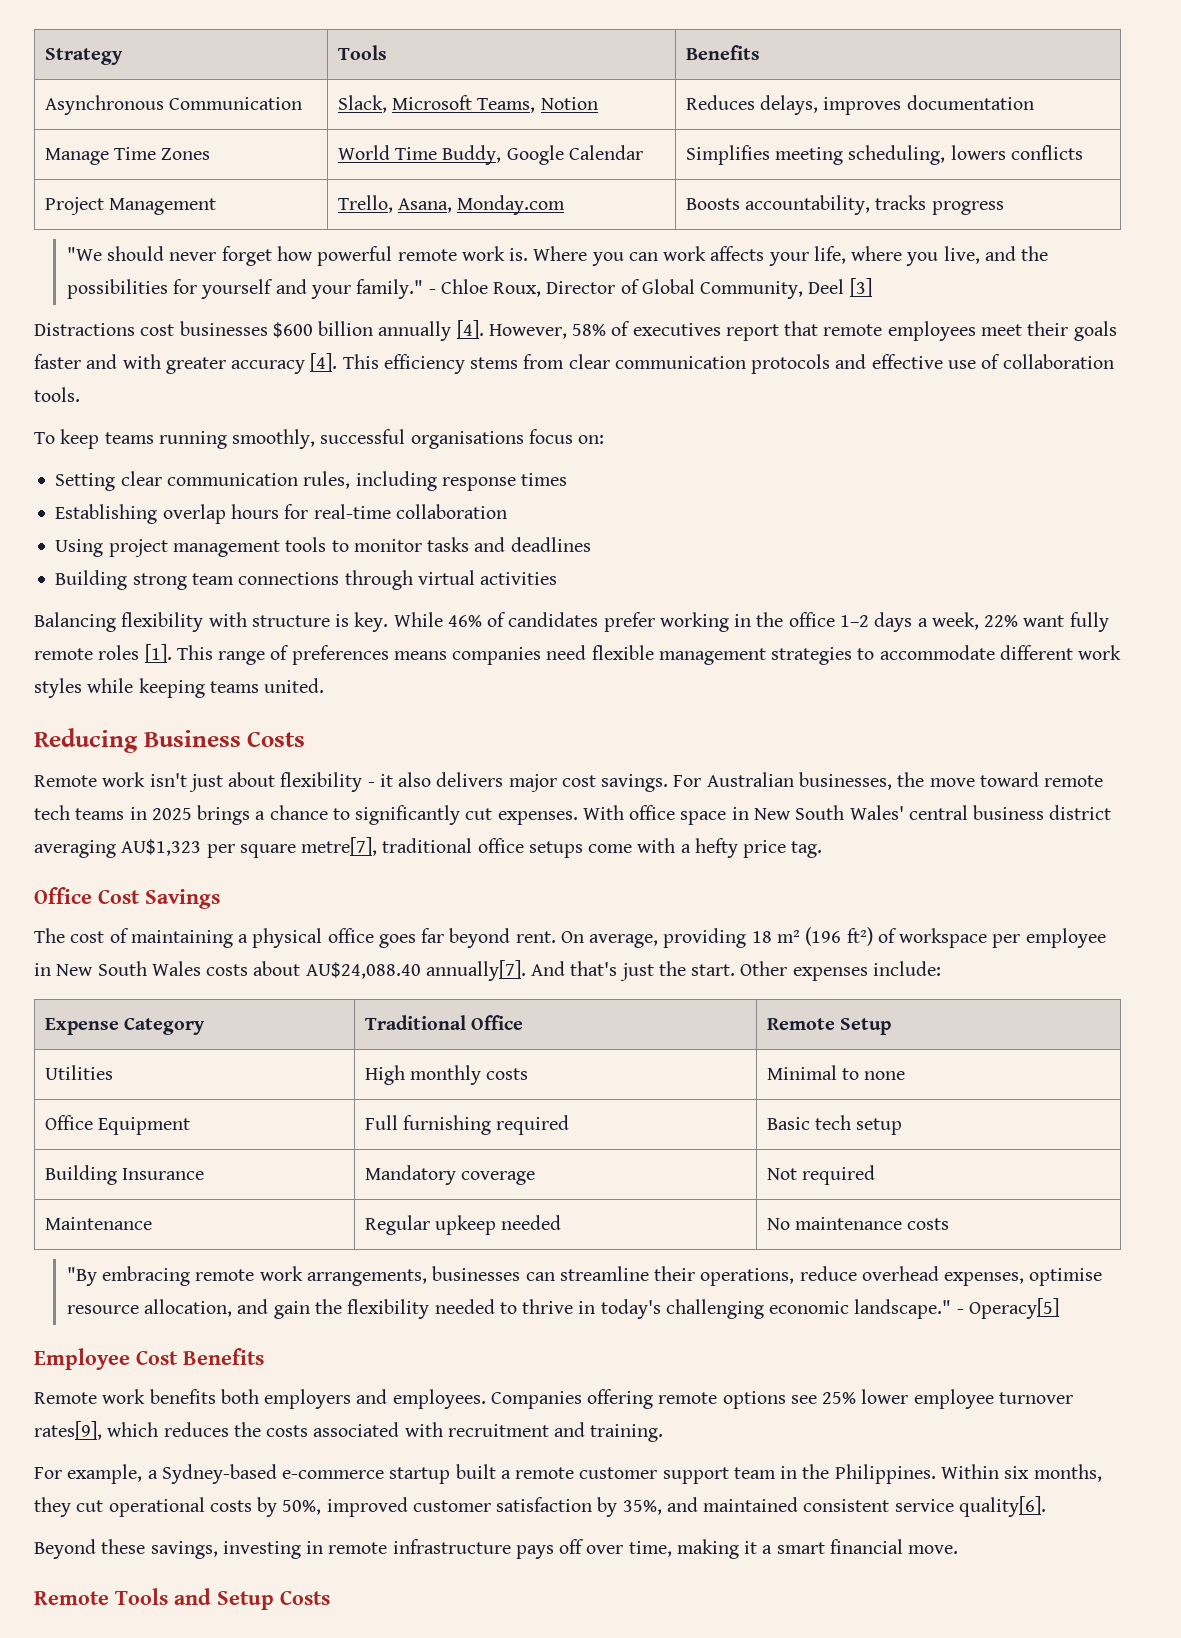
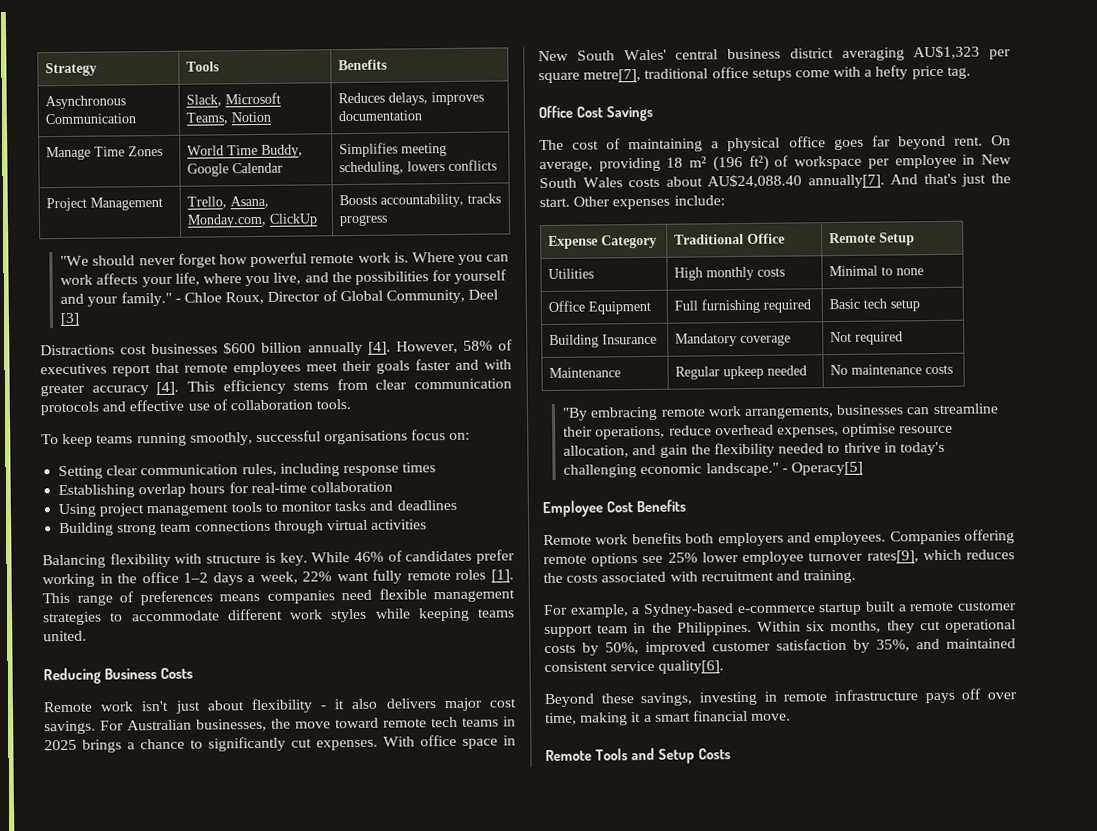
[457,195,566,215] Monday.com -> [187,213,319,228] Monday.com, ClickUp

